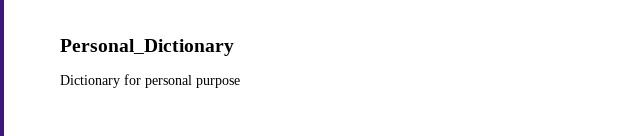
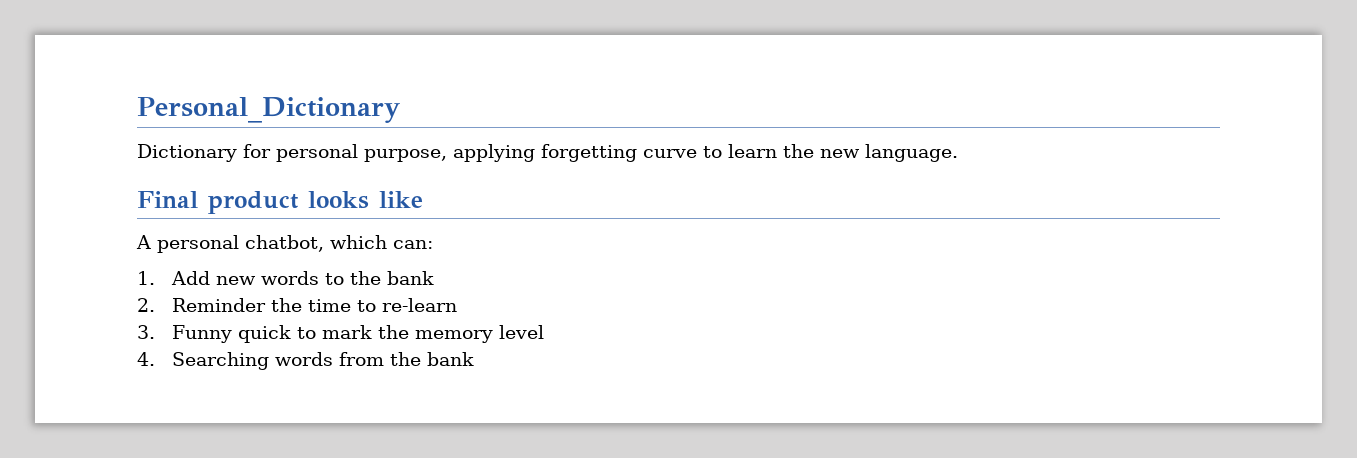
[196,78,240,88] purpose -> [364,144,958,162] [137,191,423,214] [136,235,433,253] [137,271,435,285] [137,298,458,312] [137,325,545,343] [137,352,475,370] purpose, applying forgetting curve to learn the new language. // Final product looks like // A personal chatbot, which can: // 1. Add new words to the bank // 2. Reminder the time to re-learn // 3. Funny quick to mark the memory level // 4. Searching words from the bank

